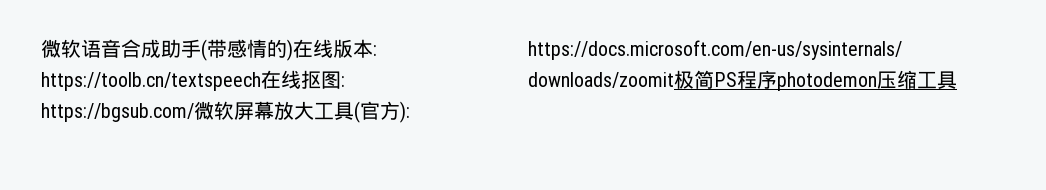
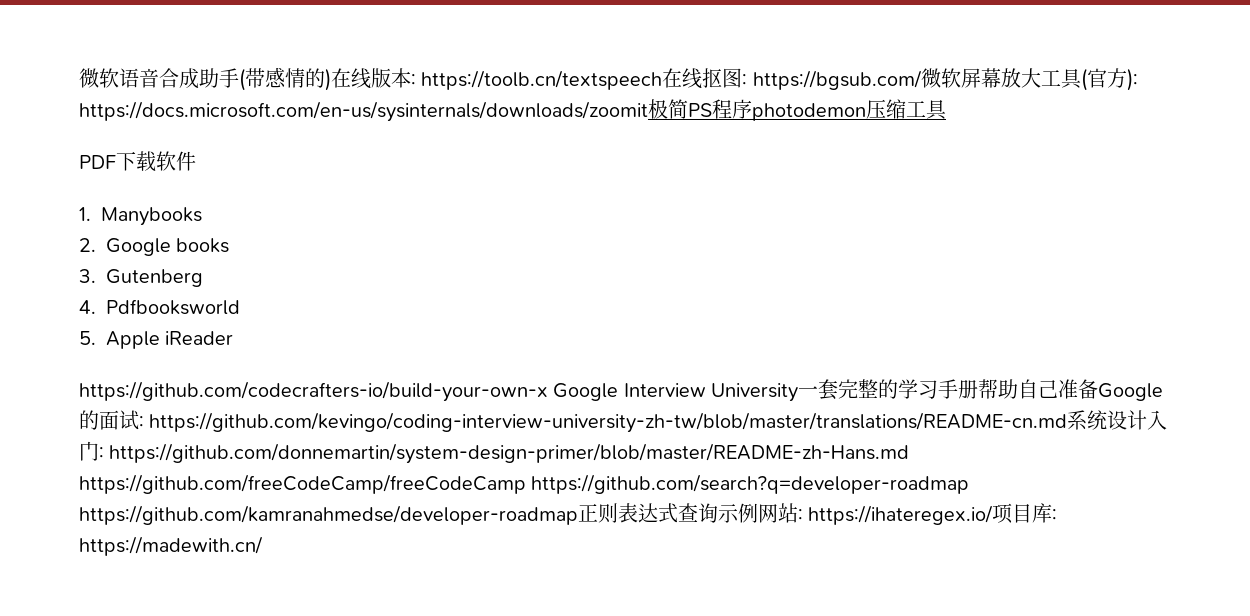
(957, 80) none -> [79,151,196,172] [79,207,203,226] [79,238,230,256] [79,269,203,287] [79,299,240,315] [79,331,234,349] [79,379,1164,402] [79,410,1168,433] [79,441,910,464] [79,474,970,494] [79,503,1058,525] [79,536,263,556] // PDF下载软件 // 1. Manybooks // 2. Google books // 3. Gutenberg // 4. Pdfbooksworld // 5. Apple iReader // https://github.com/codecrafters-io/build-your-own-x Google Interview University一套完整的学习手册帮助自己准备Google的面试: https://github.com/kevingo/coding-interview-university-zh-tw/blob/master/translations/README-cn.md系统设计入门: https://github.com/donnemartin/system-design-primer/blob/master/README-zh-Hans.md https://github.com/freeCodeCamp/freeCodeCamp https://github.com/search?q=developer-roadmap https://github.com/kamranahmedse/developer-roadmap正则表达式查询示例网站: https://ihateregex.io/项目库: https://madewith.cn/

